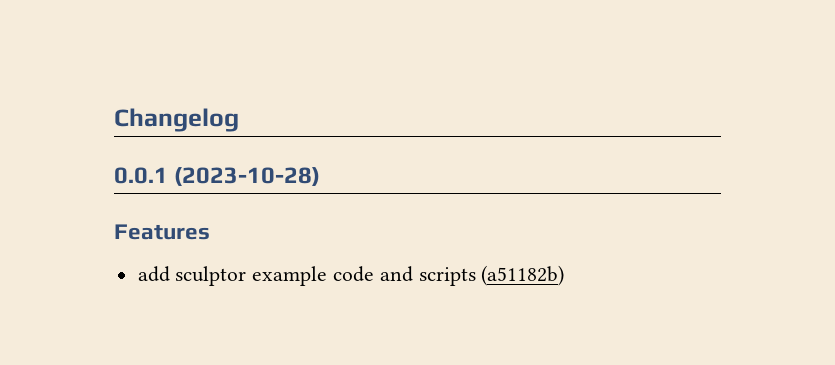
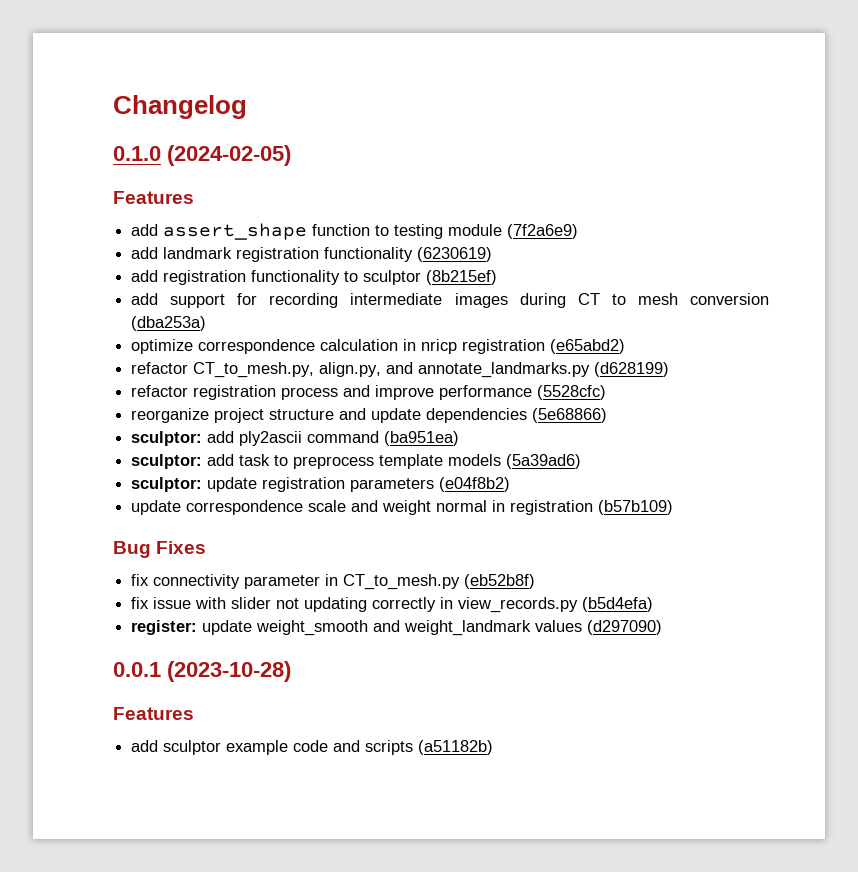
(239, 120) none -> [113,145,291,166] [113,191,194,204] [131,223,579,240] [131,247,493,262] [131,270,498,285] [131,293,769,308] [131,316,207,331] [131,339,626,354] [131,362,670,378] [131,385,607,400] [131,408,608,423] [131,431,460,446] [131,454,582,469] [131,477,511,492] [131,500,674,515] [113,541,207,558] [131,574,536,590] [131,597,654,613] [131,620,663,636] // 0.1.0 (2024-02-05) // Features // add assert_shape function to testing module (7f2a6e9) // add landmark registration functionality (6230619) // add registration functionality to sculptor (8b215ef) // add support for recording intermediate images during CT to mesh conversion (dba253a) // optimize correspondence calculation in nricp registration (e65abd2) // refactor CT_to_mesh.py, align.py, and annotate_landmarks.py (d628199) // refactor registration process and improve performance (5528cfc) // reorganize project structure and update dependencies (5e68866) // sculptor: add ply2ascii command (ba951ea) // sculptor: add task to preprocess template models (5a39ad6) // sculptor: update registration parameters (e04f8b2) // update correspondence scale and weight normal in registration (b57b109) // Bug Fixes // fix connectivity parameter in CT_to_mesh.py (eb52b8f) // fix issue with slider not updating correctly in view_records.py (b5d4efa) // register: update weight_smooth and weight_landmark values (d297090)

